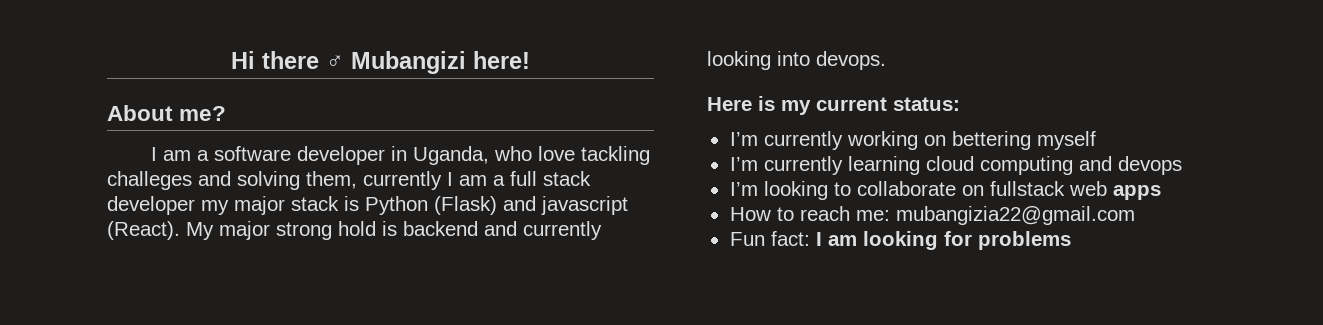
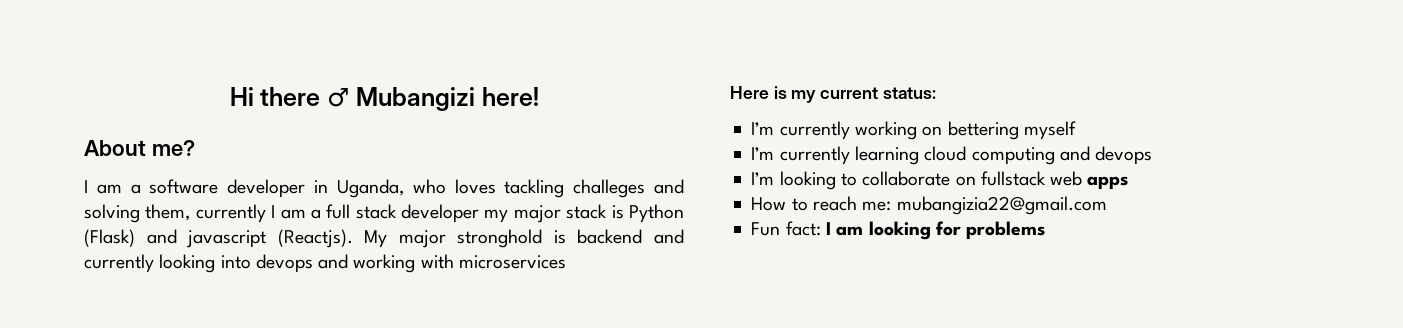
[537,146,575,161] love -> [454,179,496,194] loves
[107,221,180,240] (React). -> [277,229,353,248] (Reactjs).
[276,221,376,240] strong hold -> [457,229,543,248] stronghold
[816,51,886,70] devops. -> [255,254,566,273] devops and working with microservices

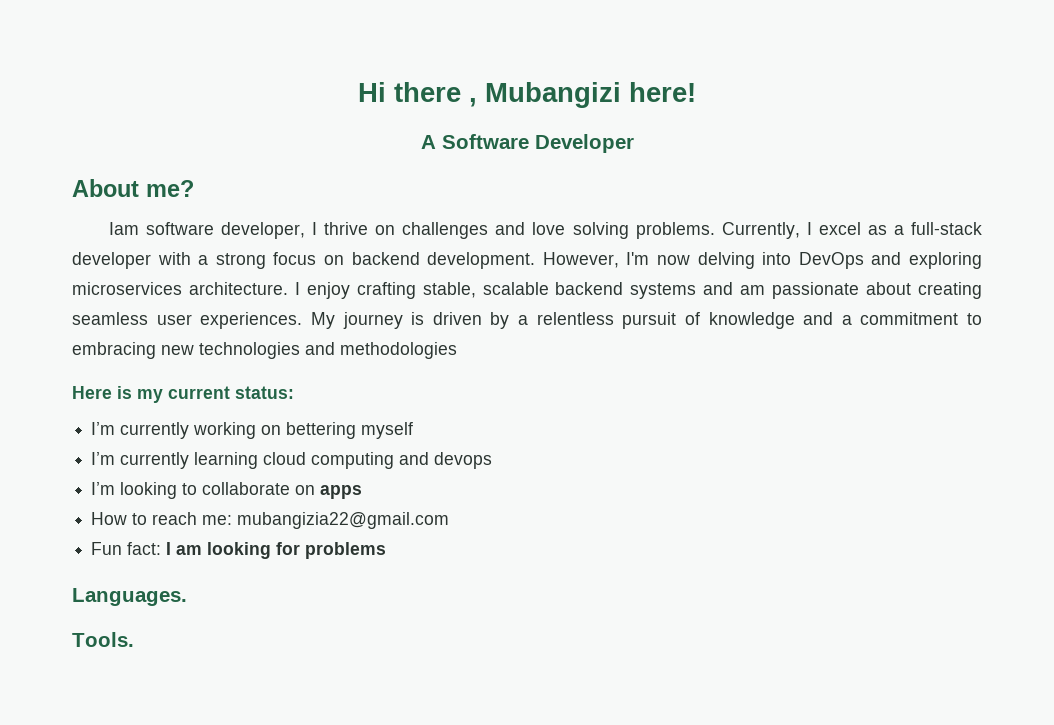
[327,88,349,107] ♂ -> [469,98,477,107] ,
(539, 96) none -> [420,134,634,153] // A Software Developer
[84,179,684,198] [84,204,684,223] [84,229,684,248] [84,254,566,273] I am a software developer in Uganda, who loves tackling challeges and solving them, currently I am a full stack developer my major stack is Python (Flask) and javascript (Reactjs). My major stronghold is backend and currently looking into devops and working with microservices -> [108,222,982,239] [72,252,983,269] [72,282,982,299] [72,312,982,329] [72,342,457,359] Iam software developer, I thrive on challenges and love solving problems. Currently, I excel as a full-stack developer with a strong focus on backend development. However, I'm now delving into DevOps and exploring microservices architecture. I enjoy crafting stable, scalable backend systems and am passionate about creating seamless user experiences. My journey is driven by a relentless pursuit of knowledge and a commitment to embracing new technologies and methodologies
[980,171,1083,186] fullstack web -> (316, 490) none
(1046, 230) none -> [72,588,187,606] [72,632,134,647] // Languages. // Tools.

